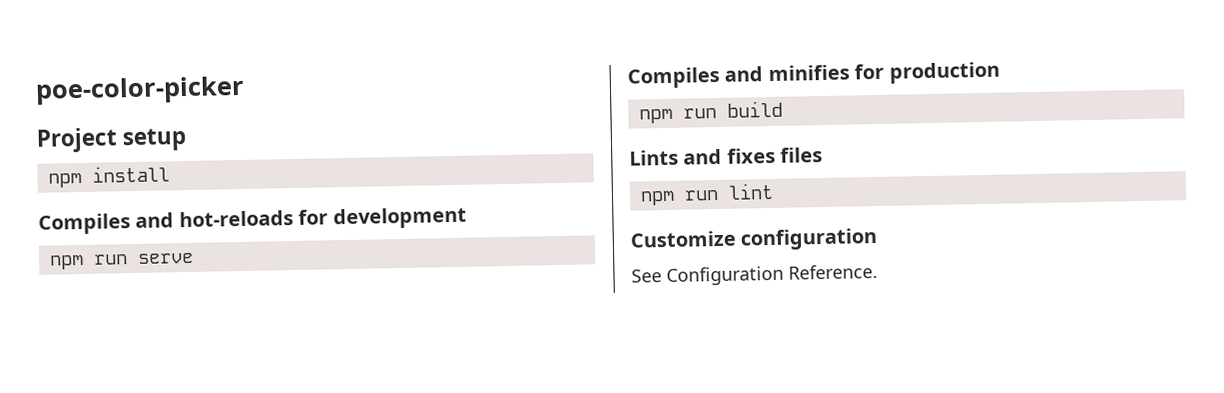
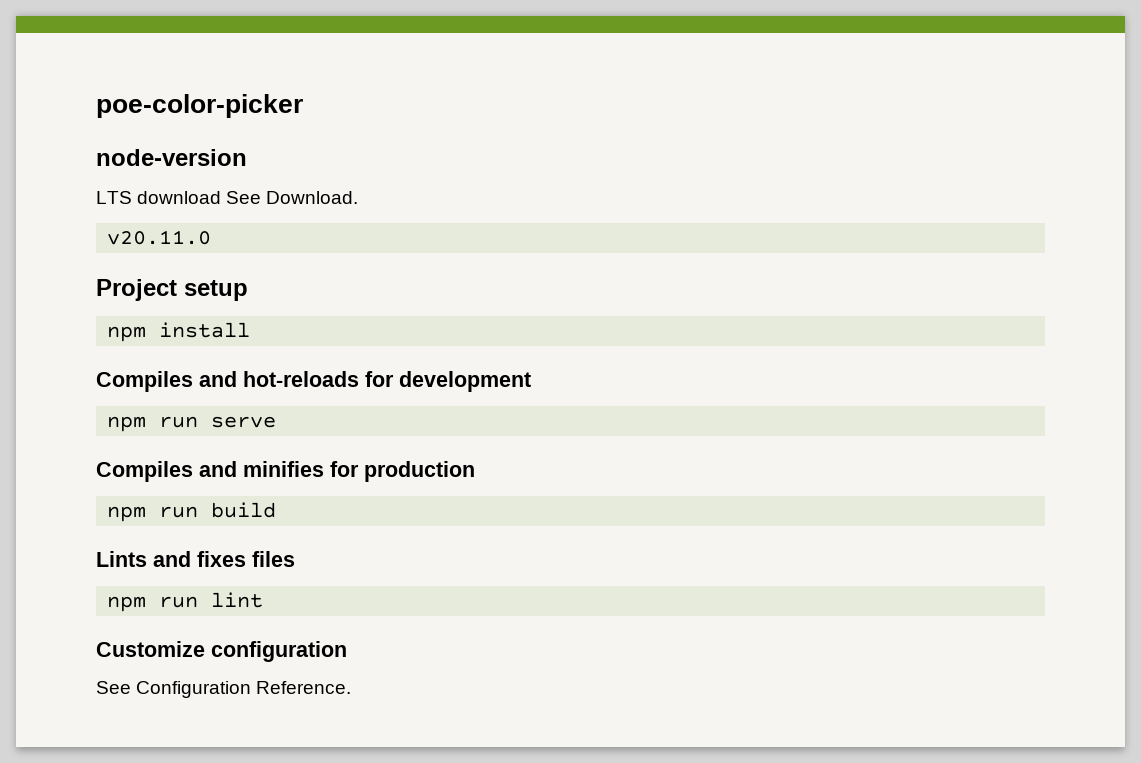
(245, 90) none -> [96,149,247,166] [96,191,359,204] [107,230,212,245] // node-version // LTS download See Download. // v20.11.0

